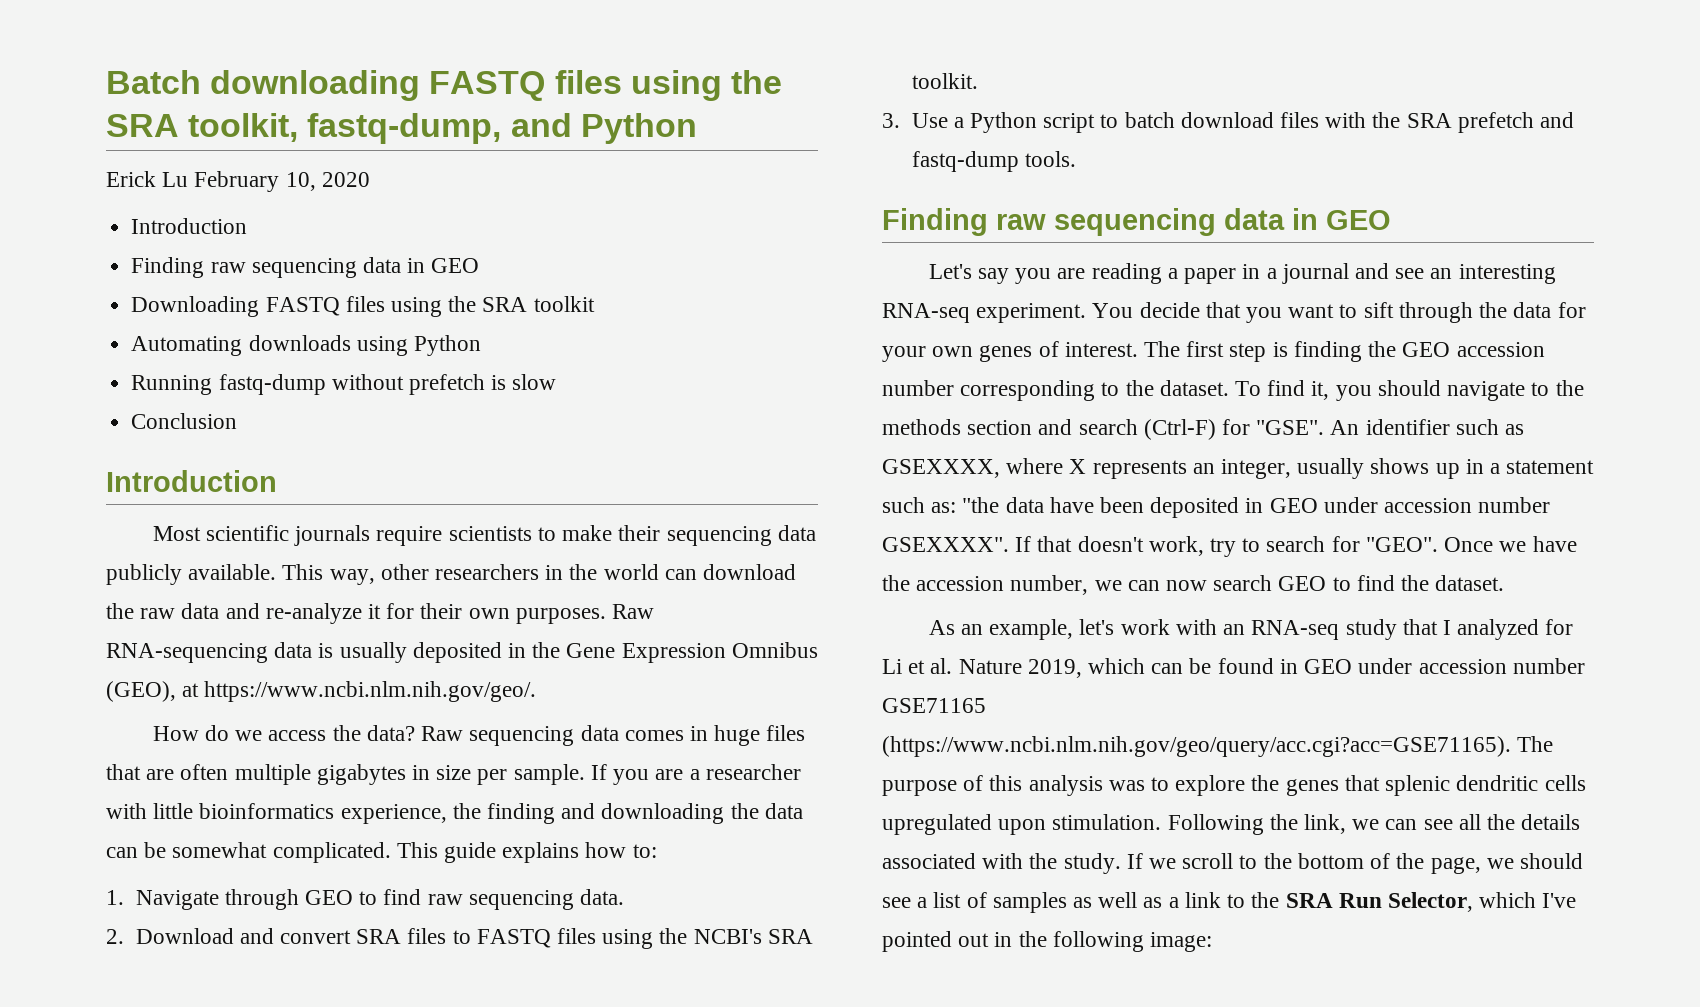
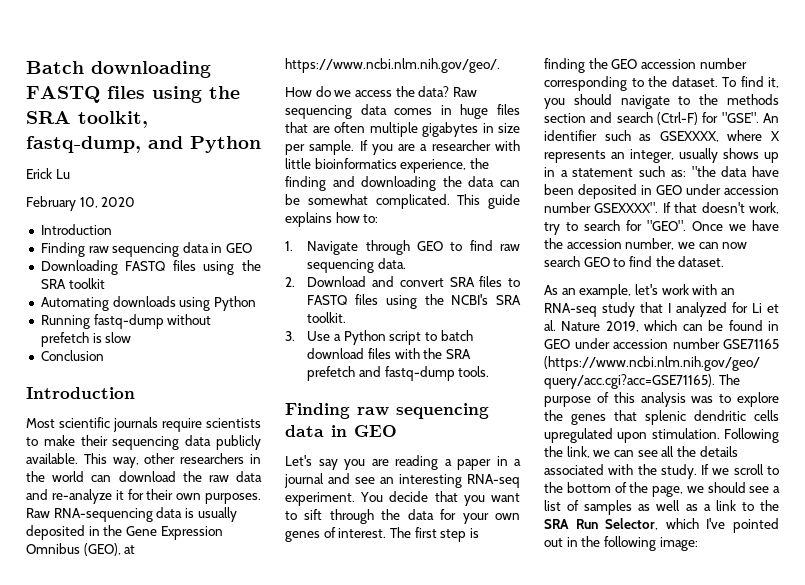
(189, 179) none -> (70, 174) //

